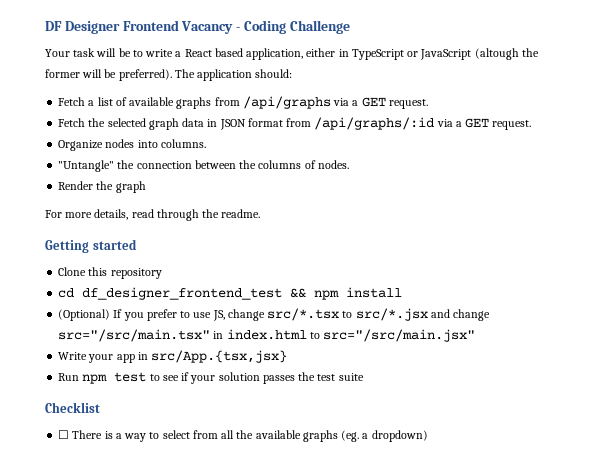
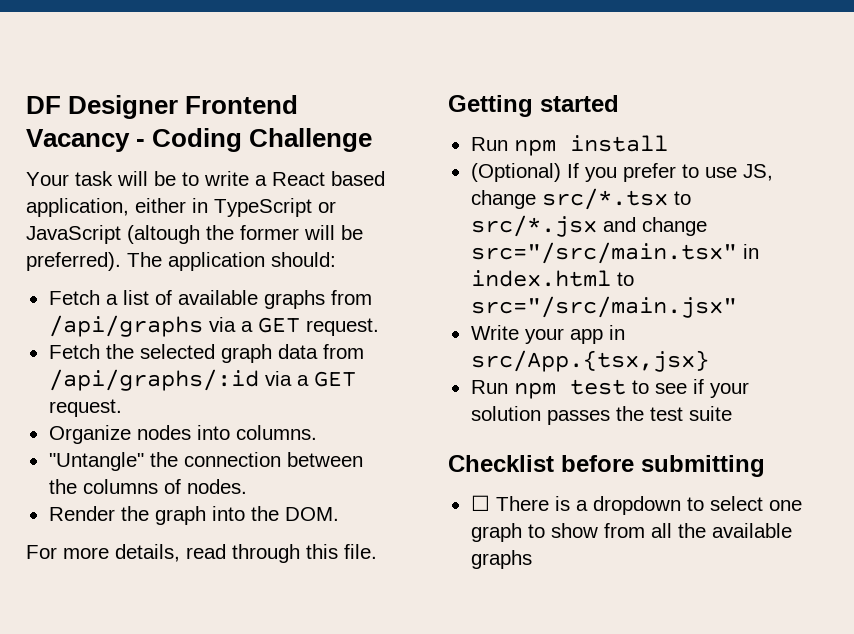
[207,118,283,130] in JSON format -> (318, 351) none
(146, 187) none -> [211,506,339,521] into the DOM.
[202,209,261,218] the readme. -> [306,544,377,559] this file.
[58,267,162,279] [58,287,307,300] Clone this repository // cd df_designer_frontend_test && -> [470,137,508,151] Run
(100, 407) none -> [561,455,765,477] before submitting
[124,433,147,442] way -> [592,496,681,515] dropdown
(190, 434) none -> [768,500,802,511] [470,523,598,542] one graph to show
[341,430,428,442] (eg. a dropdown) -> (532, 559) none

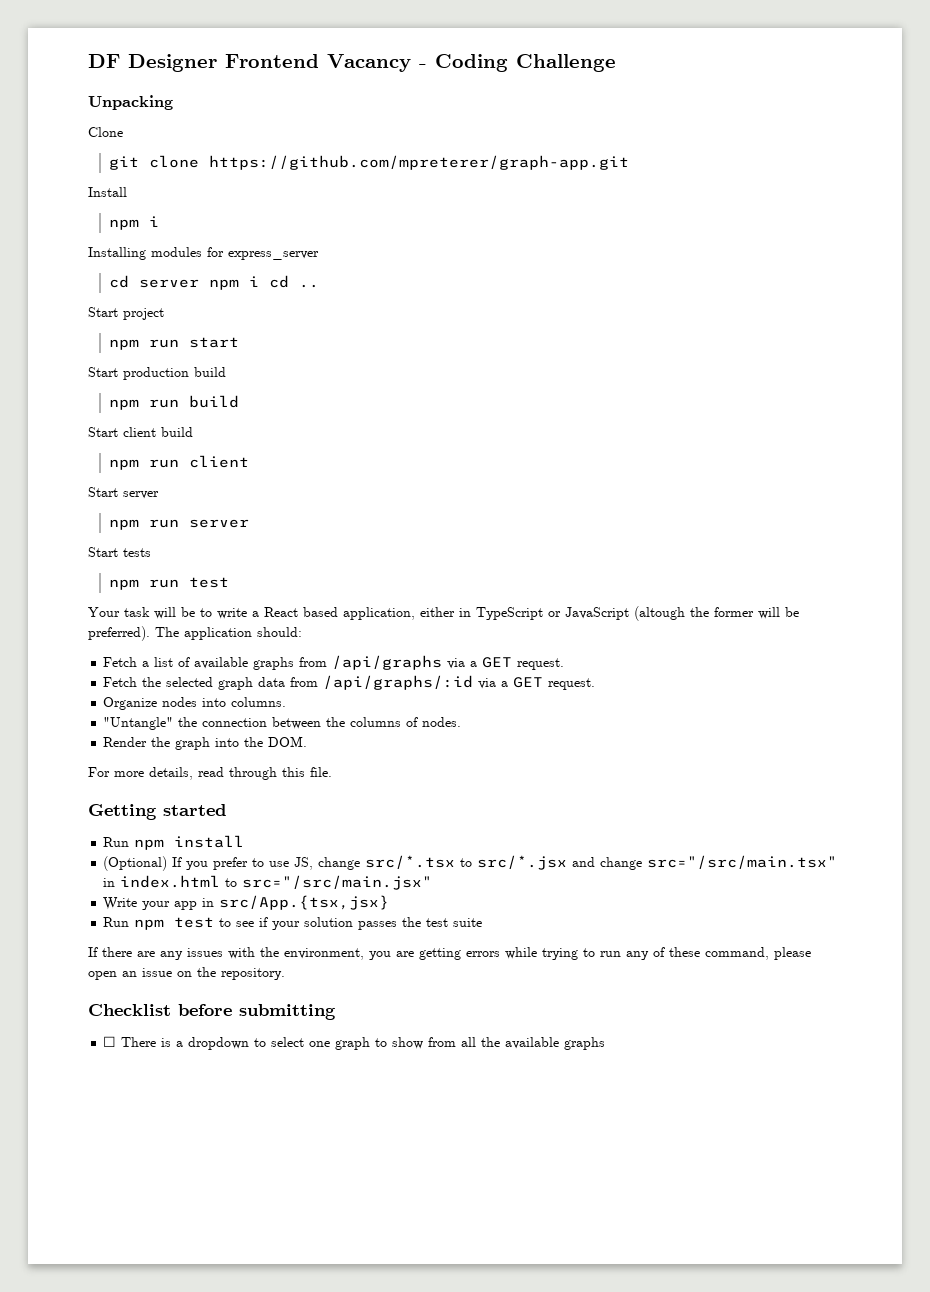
(373, 140) none -> [88,95,173,110] [88,127,123,137] [108,155,629,170] [88,187,127,197] [108,216,159,230] [88,247,319,260] [108,275,319,290] [88,307,164,320] [108,337,239,350] [88,367,226,380] [108,395,239,410] [88,427,193,437] [108,455,249,470] [88,487,159,499] [108,519,249,530] [88,547,151,557] [108,577,229,590] // Unpacking // Clone // git clone https://github.com/mpreterer/graph-app.git // Install // npm i // Installing modules for express_server // cd server npm i cd .. // Start project // npm run start // Start production build // npm run build // Start client build // npm run client // Start server // npm run server // Start tests // npm run test
(732, 413) none -> [88,947,811,960] [88,967,285,980] // If there are any issues with the environment, you are getting errors while trying to run any of these command, please open an issue on the repository.

